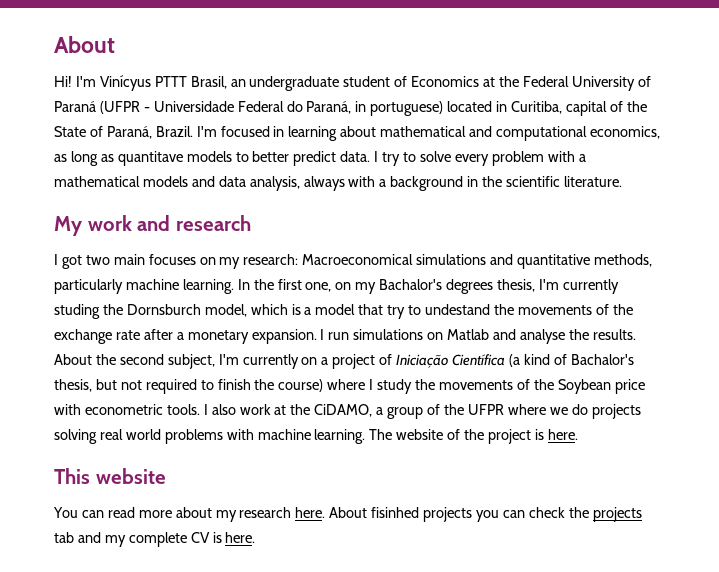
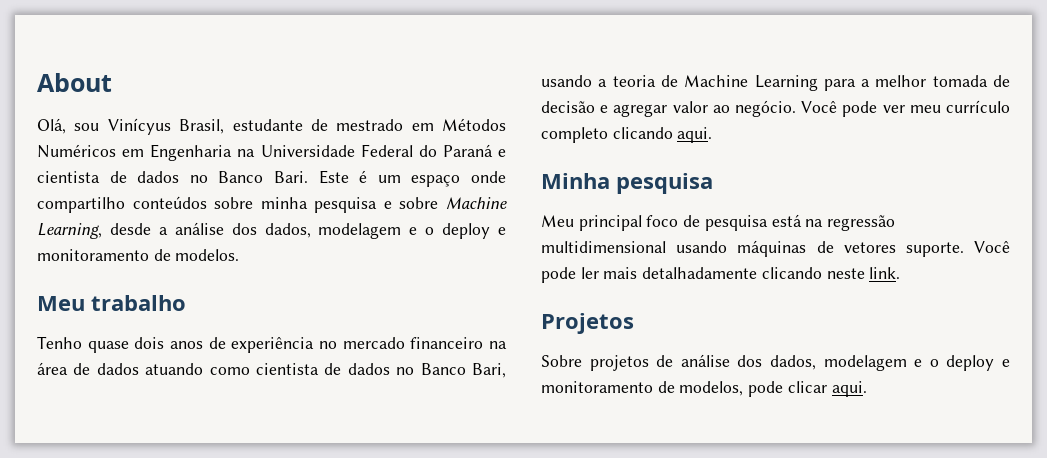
[54,75,651,91] [54,101,647,116] [54,126,660,141] [54,151,586,166] [54,176,622,191] [54,215,251,236] [54,254,652,269] [54,279,619,294] [54,304,633,319] [54,329,636,344] [54,354,634,369] [54,379,645,394] [54,404,641,419] [54,429,578,444] [54,468,166,484] [53,507,642,522] [54,532,256,547] Hi! I'm Vinícyus PTTT Brasil, an undergraduate student of Economics at the Federal University of Paraná (UFPR - Universidade Federal do Paraná, in portuguese) located in Curitiba, capital of the State of Paraná, Brazil. I'm focused in learning about mathematical and computational economics, as long as quantitave models to better predict data. I try to solve every problem with a mathematical models and data analysis, always with a background in the scientific literature. // My work and research // I got two main focuses on my research: Macroeconomical simulations and quantitative methods, particularly machine learning. In the first one, on my Bachalor's degrees thesis, I'm currently studing the Dornsburch model, which is a model that try to undestand the movements of the exchange rate after a monetary expansion. I run simulations on Matlab and analyse the results. About the second subject, I'm currently on a project of Iniciação Científica (a kind of Bachalor's thesis, but not required to finish the course) where I study the movements of the Soybean price with econometric tools. I also work at the CiDAMO, a group of the UFPR where we do projects solving real world problems with machine learning. The website of the project is here. // This website // You can read more about my research here. About fisinhed projects you can check the projects tab and my complete CV is here. -> [37,118,506,135] [37,144,506,161] [37,170,507,187] [37,196,507,213] [37,222,506,239] [37,249,240,261] [37,295,186,311] [37,336,508,353] [37,362,506,378] [541,75,1010,91] [541,100,1010,117] [541,127,713,143] [541,173,713,194] [541,214,896,231] [541,240,1010,257] [541,267,901,283] [541,313,634,334] [541,354,1011,371] [541,381,867,397] Olá, sou Vinícyus Brasil, estudante de mestrado em Métodos Numéricos em Engenharia na Universidade Federal do Paraná e cientista de dados no Banco Bari. Este é um espaço onde compartilho conteúdos sobre minha pesquisa e sobre Machine Learning, desde a análise dos dados, modelagem e o deploy e monitoramento de modelos. // Meu trabalho // Tenho quase dois anos de experiência no mercado financeiro na área de dados atuando como cientista de dados no Banco Bari, usando a teoria de Machine Learning para a melhor tomada de decisão e agregar valor ao negócio. Você pode ver meu currículo completo clicando aqui. // Minha pesquisa // Meu principal foco de pesquisa está na regressão multidimensional usando máquinas de vetores suporte. Você pode ler mais detalhadamente clicando neste link. // Projetos // Sobre projetos de análise dos dados, modelagem e o deploy e monitoramento de modelos, pode clicar aqui.

